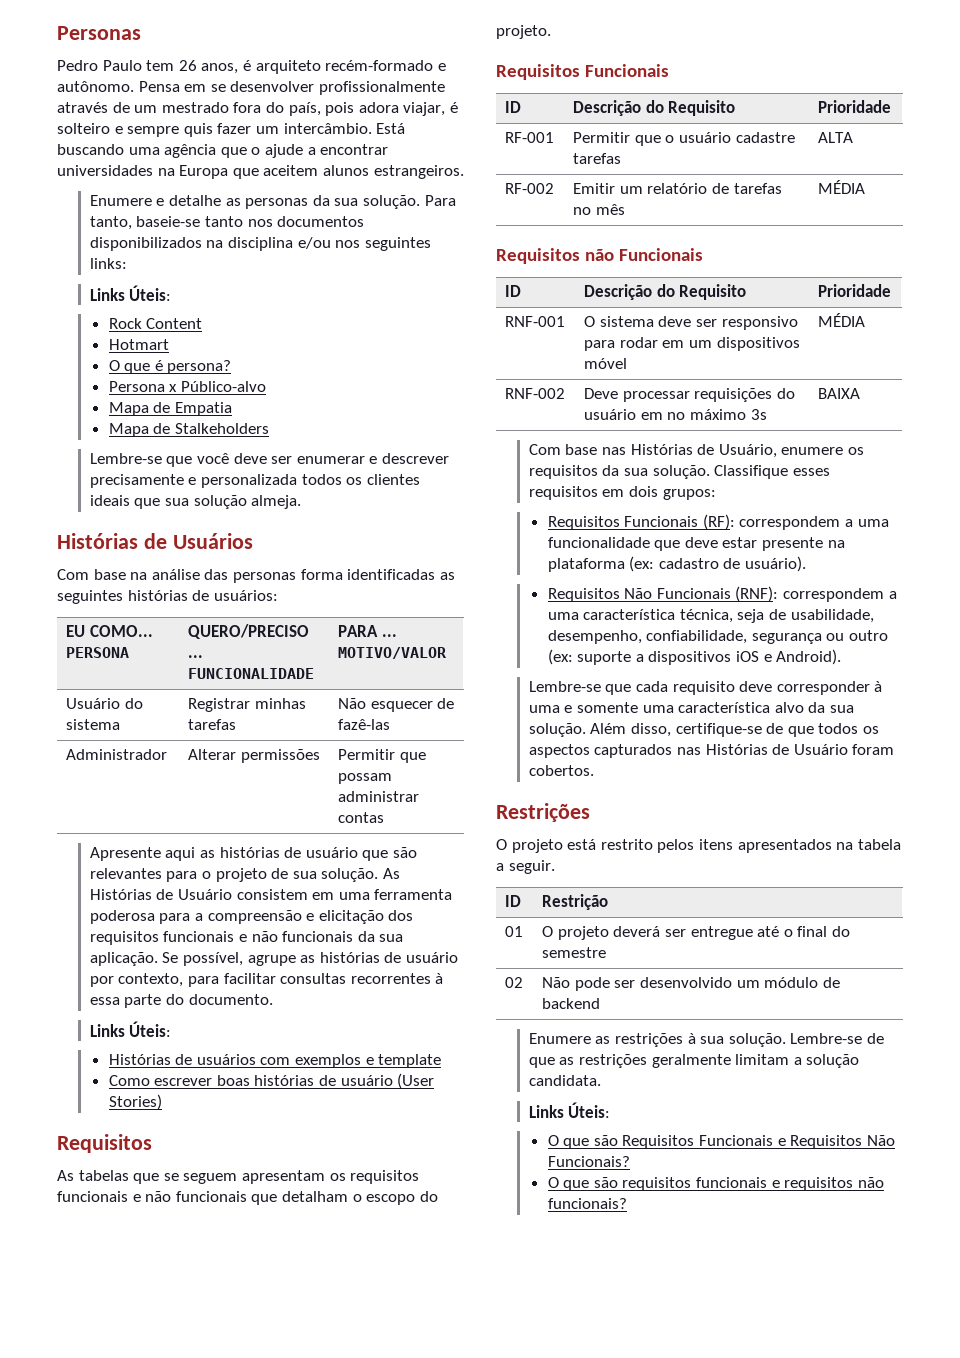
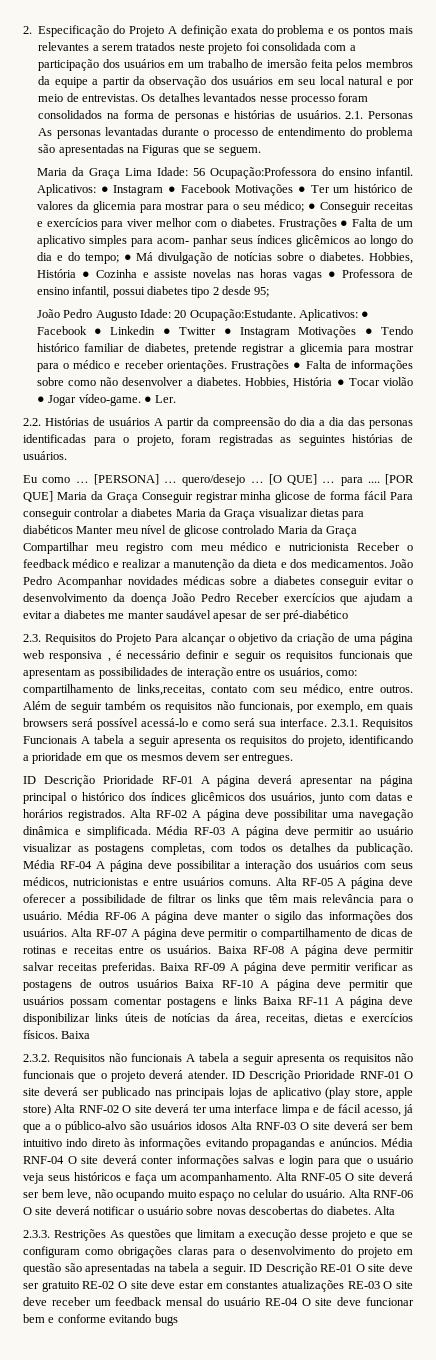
[57,26,141,40] [57,60,446,74] [57,81,445,95] [57,102,458,116] [57,123,406,137] [57,144,389,158] [57,165,464,179] [89,195,456,209] [89,216,365,230] [89,237,431,251] [89,258,127,269] [89,285,172,301] [108,318,203,329] [108,339,169,350] [108,360,232,374] [108,381,266,392] [108,402,232,416] [108,423,269,437] [89,453,449,467] [89,474,420,488] [89,495,302,509] [57,533,253,549] [57,569,455,583] [57,590,278,604] [66,625,153,637] [66,647,130,658] [188,624,310,639] [188,655,204,658] [188,668,315,679] [338,625,397,637] [338,647,448,659] [66,698,143,709] [66,719,121,730] [188,698,306,712] [188,719,237,730] [338,698,455,712] [338,719,391,730] [66,749,168,760] [188,749,320,763] [338,749,426,763] [338,773,393,784] [338,791,420,802] [338,812,385,823] [89,847,417,861] [89,868,400,882] [89,889,453,900] [89,910,414,924] [89,931,404,945] [89,952,458,966] [89,973,444,987] [89,994,273,1008] [89,1021,172,1037] [108,1054,442,1068] [108,1073,435,1089] [108,1094,162,1110] [57,1134,152,1153] [57,1170,420,1184] [57,1191,438,1205] [496,25,551,39] [496,64,670,80] [505,101,522,113] [573,100,736,116] [818,100,892,113] [505,132,555,143] [573,132,795,146] [573,153,622,164] [818,132,854,143] [505,183,555,194] [573,183,782,194] [573,204,625,215] [818,180,866,194] [496,248,704,264] [505,285,522,297] [584,284,747,300] [818,284,892,297] [505,316,566,327] [584,316,798,330] [584,337,800,351] [584,358,628,369] [818,313,866,327] [505,388,566,399] [584,388,796,402] [584,409,767,420] [818,388,861,399] [528,444,864,458] [528,465,830,479] [528,486,716,500] [547,514,889,530] [547,537,845,551] [547,556,806,572] [547,586,897,602] [547,609,874,623] [547,630,888,644] [547,649,842,665] [528,681,883,695] [528,702,854,713] [528,723,879,737] [528,744,895,758] [528,765,594,776] [496,803,590,822] [496,839,832,853] Personas // Pedro Paulo tem 26 anos, é arquiteto recém-formado e autônomo. Pensa em se desenvolver profissionalmente através de um mestrado fora do país, pois adora viajar, é solteiro e sempre quis fazer um intercâmbio. Está buscando uma agência que o ajude a encontrar universidades na Europa que aceitem alunos estrangeiros. // Enumere e detalhe as personas da sua solução. Para tanto, baseie-se tanto nos documentos disponibilizados na disciplina e/ou nos seguintes links: // Links Úteis: // Rock Content // Hotmart // O que é persona? // Persona x Público-alvo // Mapa de Empatia // Mapa de Stalkeholders // Lembre-se que você deve ser enumerar e descrever precisamente e personalizada todos os clientes ideais que sua solução almeja. // Histórias de Usuários // Com base na análise das personas forma identificadas as seguintes histórias de usuários: // EU COMO... PERSONA | QUERO/PRECISO ... FUNCIONALIDADE | PARA ... MOTIVO/VALOR // Usuário do sistema | Registrar minhas tarefas | Não esquecer de fazê-las // Administrador | Alterar permissões | Permitir que possam administrar contas // Apresente aqui as histórias de usuário que são relevantes para o projeto de sua solução. As Histórias de Usuário consistem em uma ferramenta poderosa para a compreensão e elicitação dos requisitos funcionais e não funcionais da sua aplicação. Se possível, agrupe as histórias de usuário por contexto, para facilitar consultas recorrentes à essa parte do documento. // Links Úteis: // Histórias de usuários com exemplos e template // Como escrever boas histórias de usuário (User Stories) // Requisitos // As tabelas que se seguem apresentam os requisitos funcionais e não funcionais que detalham o escopo do projeto. // Requisitos Funcionais // ID | Descrição do Requisito | Prioridade // RF-001 | Permitir que o usuário cadastre tarefas | ALTA // RF-002 | Emitir um relatório de tarefas no mês | MÉDIA // Requisitos não Funcionais // ID | Descrição do Requisito | Prioridade // RNF-001 | O sistema deve ser responsivo para rodar em um dispositivos móvel | MÉDIA // RNF-002 | Deve processar requisições do usuário em no máximo 3s | BAIXA // Com base nas Histórias de Usuário, enumere os requisitos da sua solução. Classifique esses requisitos em dois grupos: // Requisitos Funcionais (RF): correspondem a uma funcionalidade que deve estar presente na plataforma (ex: cadastro de usuário). // Requisitos Não Funcionais (RNF): correspondem a uma característica técnica, seja de usabilidade, desempenho, confiabilidade, segurança ou outro (ex: suporte a dispositivos iOS e Android). // Lembre-se que cada requisito deve corresponder à uma e somente uma característica alvo da sua solução. Além disso, certifique-se de que todos os aspectos capturados nas Histórias de Usuário foram cobertos. // Restrições // O projeto está restrito pelos itens apresentados -> [23,25,413,37] [38,42,356,54] [38,59,414,71] [38,76,414,88] [38,93,369,105] [38,110,414,122] [38,127,413,139] [38,144,261,156] [36,167,414,179] [36,184,413,196] [36,201,413,213] [36,218,414,230] [36,235,413,247] [36,252,413,264] [36,269,413,281] [36,286,270,298] [36,309,370,321] [36,326,413,338] [36,343,414,355] [36,360,413,372] [36,377,413,389] [36,394,177,406] [23,417,413,429] [23,434,413,446] [23,451,67,460] [23,474,414,486] [23,491,414,503] [23,508,365,520] [23,525,358,537] [23,542,414,554] [23,559,413,571] [23,576,413,588] [23,593,413,605] [23,610,349,622] [23,633,414,645] [23,650,414,662] [23,667,357,679] [23,684,413,696] [23,701,413,713] [23,718,413,730] [23,735,413,747] [23,752,293,764] [23,775,414,787] [23,792,414,804] [23,809,413,821] [23,826,414,838] [23,843,413,855] [23,860,414,872] [23,877,414,889] [23,894,413,906] [23,911,414,923] [23,928,414,940] [23,945,414,957] [23,962,413,974] [23,979,413,991] [23,996,413,1008] [23,1013,414,1025] [23,1030,91,1039] [23,1053,413,1065] [23,1070,414,1082] [23,1087,413,1099] [23,1104,414,1116] [23,1121,413,1133] [23,1138,413,1150] [23,1155,413,1167] [23,1172,414,1184] [23,1189,413,1201] [23,1206,396,1215] [23,1229,414,1241] [23,1246,414,1258] [23,1263,151,1275] 2. Especificação do Projeto A definição exata do problema e os pontos mais relevantes a serem tratados neste projeto foi consolidada com a participação dos usuários em um trabalho de imersão feita pelos membros da equipe a partir da observação dos usuários em seu local natural e por meio de entrevistas. Os detalhes levantados nesse processo foram consolidados na forma de personas e histórias de usuários. 2.1. Personas As personas levantadas durante o processo de entendimento do problema são apresentadas na Figuras que se seguem. // Maria da Graça Lima Idade: 56 Ocupação:Professora do ensino infantil. Aplicativos: ● Instagram ● Facebook Motivações ● Ter um histórico de valores da glicemia para mostrar para o seu médico; ● Conseguir receitas e exercícios para viver melhor com o diabetes. Frustrações ● Falta de um aplicativo simples para acom- panhar seus índices glicêmicos ao longo do dia e do tempo; ● Má divulgação de notícias sobre o diabetes. Hobbies, História ● Cozinha e assiste novelas nas horas vagas ● Professora de ensino infantil, possui diabetes tipo 2 desde 95; // João Pedro Augusto Idade: 20 Ocupação:Estudante. Aplicativos: ● Facebook ● Linkedin ● Twitter ● Instagram Motivações ● Tendo histórico familiar de diabetes, pretende registrar a glicemia para mostrar para o médico e receber orientações. Frustrações ● Falta de informações sobre como não desenvolver a diabetes. Hobbies, História ● Tocar violão ● Jogar vídeo-game. ● Ler. // 2.2. Histórias de usuários A partir da compreensão do dia a dia das personas identificadas para o projeto, foram registradas as seguintes histórias de usuários. // Eu como … [PERSONA] … quero/desejo … [O QUE] … para .... [POR QUE] Maria da Graça Conseguir registrar minha glicose de forma fácil Para conseguir controlar a diabetes Maria da Graça visualizar dietas para diabéticos Manter meu nível de glicose controlado Maria da Graça Compartilhar meu registro com meu médico e nutricionista Receber o feedback médico e realizar a manutenção da dieta e dos medicamentos. João Pedro Acompanhar novidades médicas sobre a diabetes conseguir evitar o desenvolvimento da doença João Pedro Receber exercícios que ajudam a evitar a diabetes me manter saudável apesar de ser pré-diabético // 2.3. Requisitos do Projeto Para alcançar o objetivo da criação de uma página web responsiva , é necessário definir e seguir os requisitos funcionais que apresentam as possibilidades de interação entre os usuários, como: compartilhamento de links,receitas, contato com seu médico, entre outros. Além de seguir também os requisitos não funcionais, por exemplo, em quais browsers será possível acessá-lo e como será sua interface. 2.3.1. Requisitos Funcionais A tabela a seguir apresenta os requisitos do projeto, identificando a prioridade em que os mesmos devem ser entregues. // ID Descrição Prioridade RF-01 A página deverá apresentar na página principal o histórico dos índices glicêmicos dos usuários, junto com datas e horários registrados. Alta RF-02 A página deve possibilitar uma navegação dinâmica e simplificada. Média RF-03 A página deve permitir ao usuário visualizar as postagens completas, com todos os detalhes da publicação. Média RF-04 A página deve possibilitar a interação dos usuários com seus médicos, nutricionistas e entre usuários comuns. Alta RF-05 A página deve oferecer a possibilidade de filtrar os links que têm mais relevância para o usuário. Média RF-06 A página deve manter o sigilo das informações dos usuários. Alta RF-07 A página deve permitir o compartilhamento de dicas de rotinas e receitas entre os usuários. Baixa RF-08 A página deve permitir salvar receitas preferidas. Baixa RF-09 A página deve permitir verificar as postagens de outros usuários Baixa RF-10 A página deve permitir que usuários possam comentar postagens e links Baixa RF-11 A página deve disponibilizar links úteis de notícias da área, receitas, dietas e exercícios físicos. Baixa // 2.3.2. Requisitos não funcionais A tabela a seguir apresenta os requisitos não funcionais que o projeto deverá atender. ID Descrição Prioridade RNF-01 O site deverá ser publicado nas principais lojas de aplicativo (play store, apple store) Alta RNF-02 O site deverá ter uma interface limpa e de fácil acesso, já que a o público-alvo são usuários idosos Alta RNF-03 O site deverá ser bem intuitivo indo direto às informações evitando propagandas e anúncios. Média RNF-04 O site deverá conter informações salvas e login para que o usuário veja seus históricos e faça um acompanhamento. Alta RNF-05 O site deverá ser bem leve, não ocupando muito espaço no celular do usuário. Alta RNF-06 O site deverá notificar o usuário sobre novas descobertas do diabetes. Alta // 2.3.3. Restrições As questões que limitam a execução desse projeto e que se configuram como obrigações claras para o desenvolvimento do projeto em questão são apresentadas
[505,895,522,907] [542,894,609,910] [505,926,524,937] [542,926,851,940] [542,947,607,958] [505,977,524,988] [542,977,840,991] [542,998,601,1009] [528,1033,884,1047] [528,1054,860,1068] [528,1075,601,1086] [528,1102,611,1118] [547,1135,895,1149] [547,1156,630,1167] [547,1177,884,1191] [547,1198,627,1209] // ID | Restrição // 01 | O projeto deverá ser entregue até o final do semestre // 02 | Não pode ser desenvolvido um módulo de backend // Enumere as restrições à sua solução. Lembre-se de que as restrições geralmente limitam a solução candidata. // Links Úteis: // O que são Requisitos Funcionais e Requisitos Não Funcionais? // O que são requisitos funcionais e requisitos não funcionais? -> [249,1263,413,1275] [23,1280,414,1292] [23,1297,414,1306] [23,1314,178,1326] ID Descrição RE-01 O site deve ser gratuito RE-02 O site deve estar em constantes atualizações RE-03 O site deve receber um feedback mensal do usuário RE-04 O site deve funcionar bem e conforme evitando bugs

